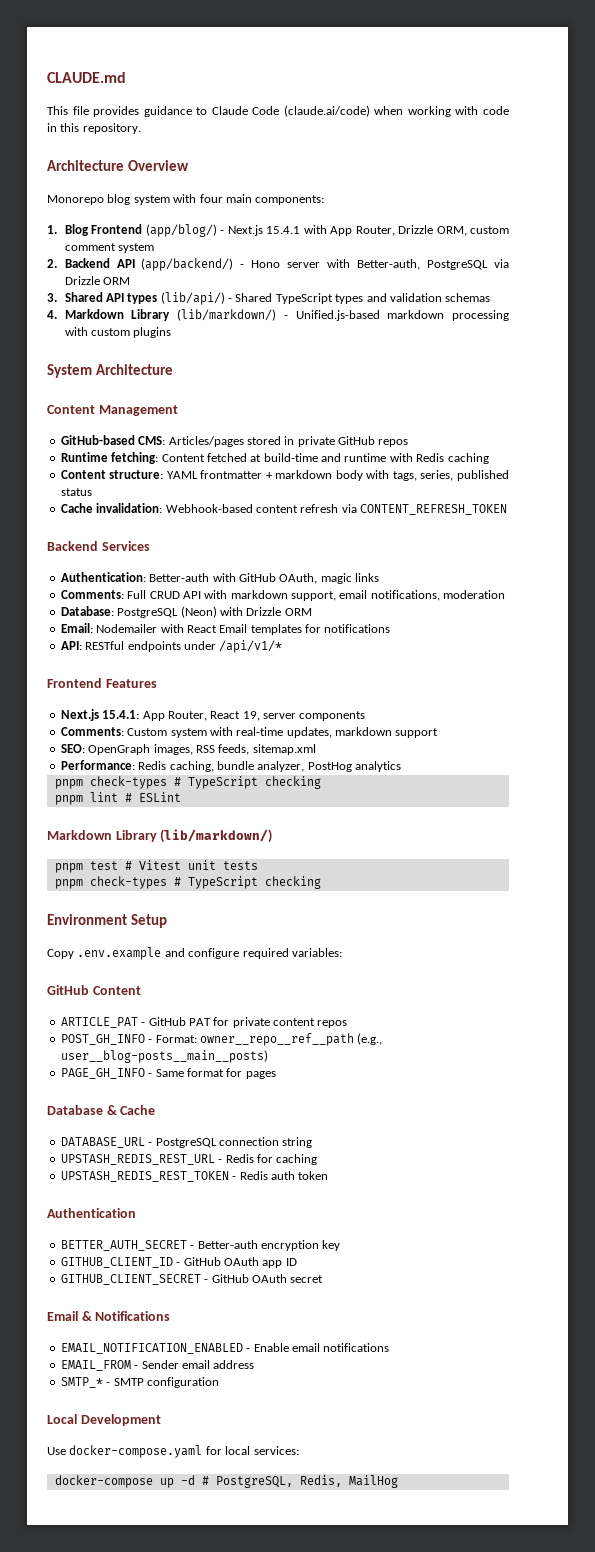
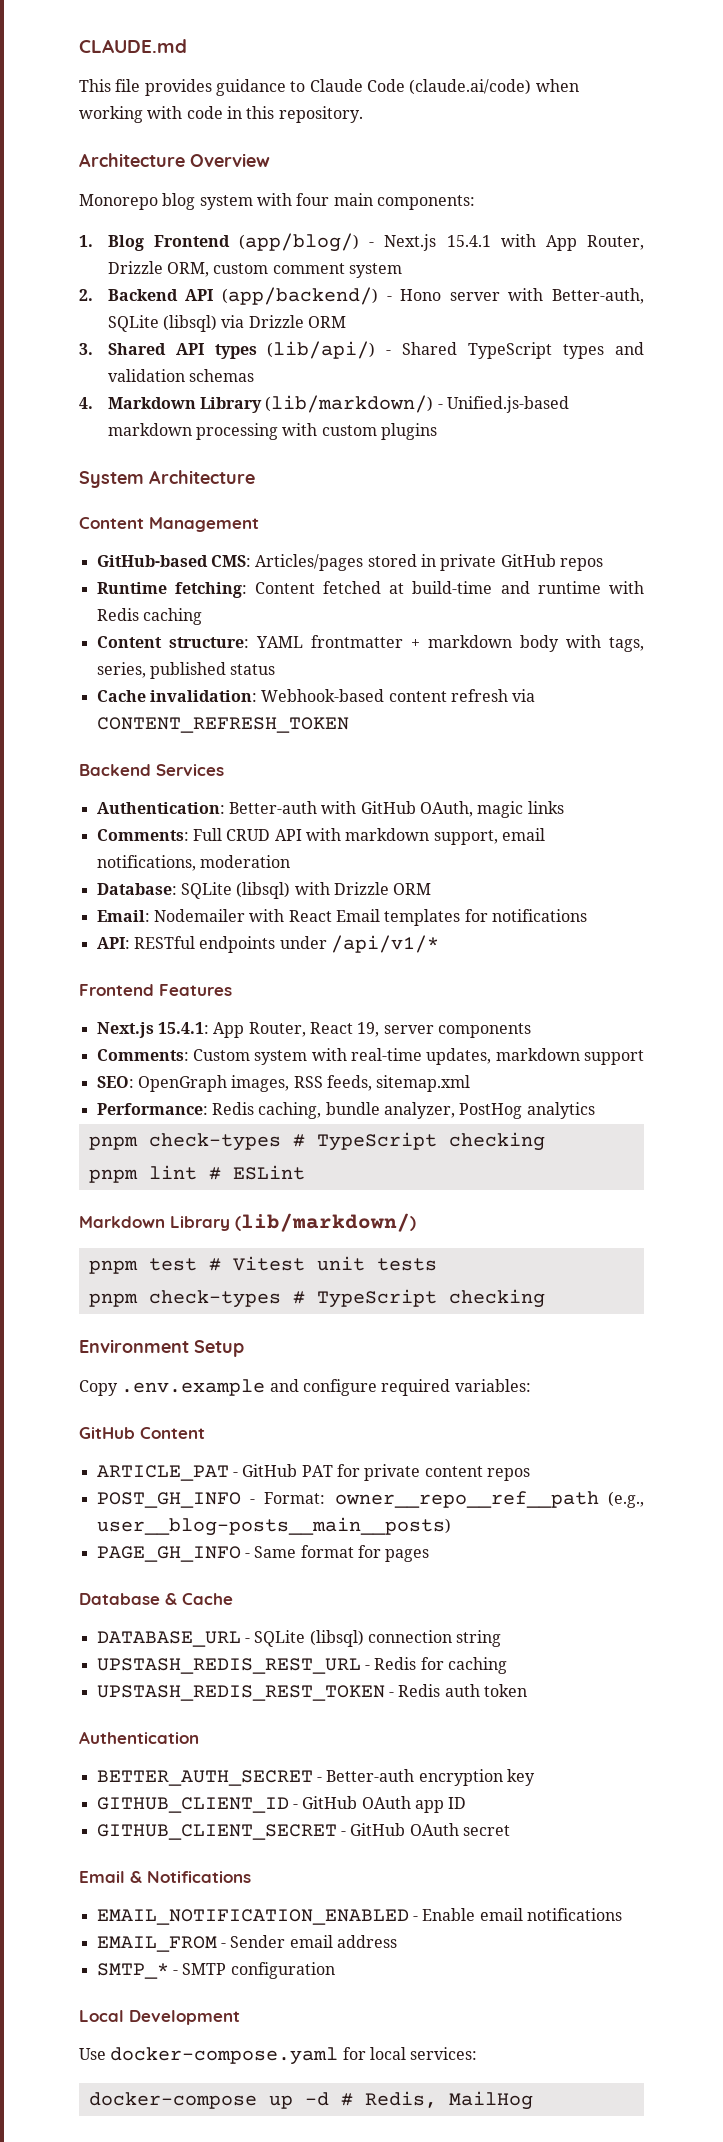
[427,260,489,270] PostgreSQL -> [107,315,218,332] SQLite (libsql)
[117,606,217,618] PostgreSQL (Neon) -> [180,882,291,899] SQLite (libsql)
[155,1138,217,1148] PostgreSQL -> [254,1630,364,1647] SQLite (libsql)
[215,1476,293,1488] PostgreSQL, -> (353, 2099) none

